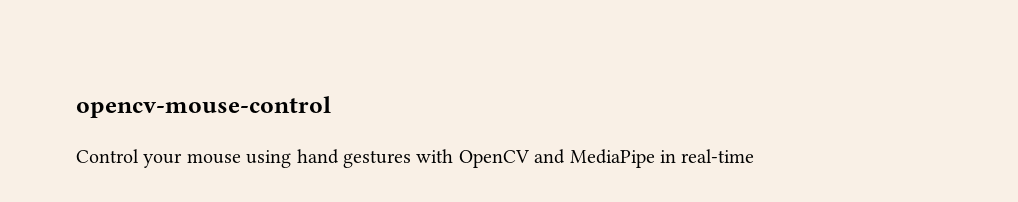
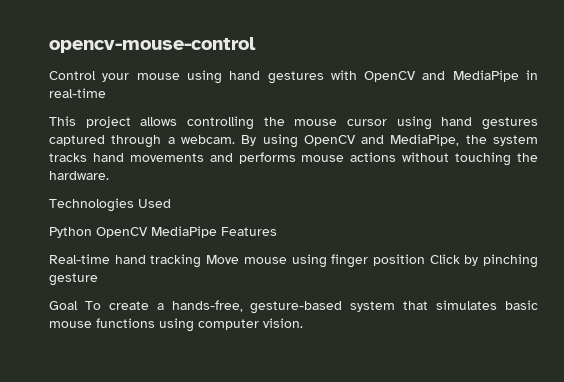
(755, 156) none -> [49,116,538,130] [49,134,539,148] [49,152,539,166] [49,171,109,180] [49,198,171,212] [49,226,277,238] [49,254,538,268] [49,273,98,286] [49,300,539,314] [49,318,303,332] // This project allows controlling the mouse cursor using hand gestures captured through a webcam. By using OpenCV and MediaPipe, the system tracks hand movements and performs mouse actions without touching the hardware. // Technologies Used // Python OpenCV MediaPipe Features // Real-time hand tracking Move mouse using finger position Click by pinching gesture // Goal To create a hands-free, gesture-based system that simulates basic mouse functions using computer vision.

